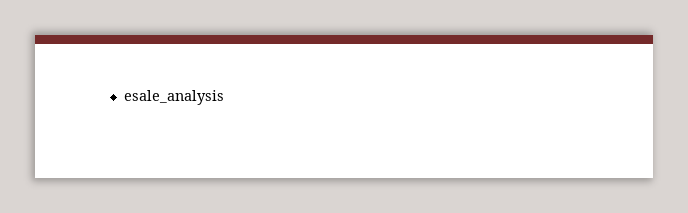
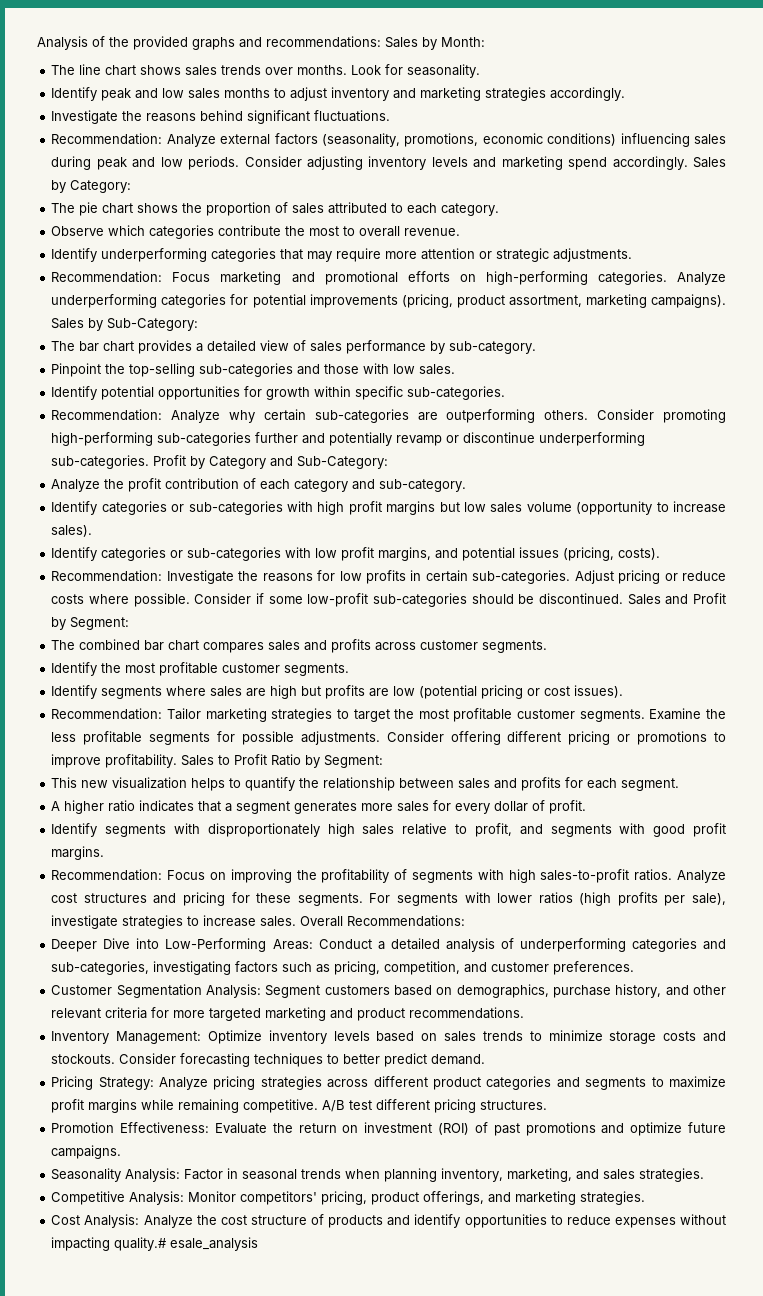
(123, 97) none -> [37,36,485,50] [51,64,481,78] [51,87,626,101] [51,110,391,124] [51,133,726,147] [51,156,726,170] [51,180,132,193] [51,202,500,216] [51,225,461,239] [51,248,633,262] [51,271,726,285] [51,294,726,308] [51,318,199,331] [51,340,537,354] [51,363,456,377] [51,386,506,400] [51,409,727,423] [51,432,646,446] [51,455,389,469] [51,478,467,492] [51,501,726,515] [51,525,93,537] [51,547,661,561] [51,570,726,584] [51,593,726,607] [51,617,130,630] [51,639,548,653] [51,662,350,676] [51,685,624,699] [51,708,726,722] [51,731,726,745] [51,754,384,768] [51,777,680,791] [51,800,587,814] [51,823,726,837] [51,846,105,860] [51,869,727,883] [51,892,727,906] [51,915,466,929] [51,938,727,952] [51,961,635,975] [51,984,726,998] [51,1007,525,1021] [51,1030,727,1044] [51,1053,486,1067] [51,1076,726,1090] [51,1099,548,1113] [51,1122,726,1136] [51,1145,122,1159] [51,1168,705,1182] [51,1191,646,1205] [51,1214,727,1228] [51,1237,167,1251] Analysis of the provided graphs and recommendations: Sales by Month: // The line chart shows sales trends over months. Look for seasonality. // Identify peak and low sales months to adjust inventory and marketing strategies accordingly. // Investigate the reasons behind significant fluctuations. // Recommendation: Analyze external factors (seasonality, promotions, economic conditions) influencing sales during peak and low periods. Consider adjusting inventory levels and marketing spend accordingly. Sales by Category: // The pie chart shows the proportion of sales attributed to each category. // Observe which categories contribute the most to overall revenue. // Identify underperforming categories that may require more attention or strategic adjustments. // Recommendation: Focus marketing and promotional efforts on high-performing categories. Analyze underperforming categories for potential improvements (pricing, product assortment, marketing campaigns). Sales by Sub-Category: // The bar chart provides a detailed view of sales performance by sub-category. // Pinpoint the top-selling sub-categories and those with low sales. // Identify potential opportunities for growth within specific sub-categories. // Recommendation: Analyze why certain sub-categories are outperforming others. Consider promoting high-performing sub-categories further and potentially revamp or discontinue underperforming sub-categories. Profit by Category and Sub-Category: // Analyze the profit contribution of each category and sub-category. // Identify categories or sub-categories with high profit margins but low sales volume (opportunity to increase sales). // Identify categories or sub-categories with low profit margins, and potential issues (pricing, costs). // Recommendation: Investigate the reasons for low profits in certain sub-categories. Adjust pricing or reduce costs where possible. Consider if some low-profit sub-categories should be discontinued. Sales and Profit by Segment: // The combined bar chart compares sales and profits across customer segments. // Identify the most profitable customer segments. // Identify segments where sales are high but profits are low (potential pricing or cost issues). // Recommendation: Tailor marketing strategies to target the most profitable customer segments. Examine the less profitable segments for possible adjustments. Consider offering different pricing or promotions to improve profitability. Sales to Profit Ratio by Segment: // This new visualization helps to quantify the relationship between sales and profits for each segment. // A higher ratio indicates that a segment generates more sales for every dollar of profit. // Identify segments with disproportionately high sales relative to profit, and segments with good profit margins. // Recommendation: Focus on improving the profitability of segments with high sales-to-profit ratios. Analyze cost structures and pricing for these segments. For segments with lower ratios (high profits per sale), investigate strategies to increase sales. Overall Recommendations: // Deeper Dive into Low-Performing Areas: Conduct a detailed analysis of underperforming categories and sub-categories, investigating factors such as pricing, competition, and customer preferences. // Customer Segmentation Analysis: Segment customers based on demographics, purchase history, and other relevant criteria for more targeted marketing and product recommendations. // Inventory Management: Optimize inventory levels based on sales trends to minimize storage costs and stockouts. Consider forecasting techniques to better predict demand. // Pricing Strategy: Analyze pricing strategies across different product categories and segments to maximize profit margins while remaining competitive. A/B test different pricing structures. // Promotion Effectiveness: Evaluate the return on investment (ROI) of past promotions and optimize future campaigns. // Seasonality Analysis: Factor in seasonal trends when planning inventory, marketing, and sales strategies. // Competitive Analysis: Monitor competitors' pricing, product offerings, and marketing strategies. // Cost Analysis: Analyze the cost structure of products and identify opportunities to reduce expenses without impacting quality.#

